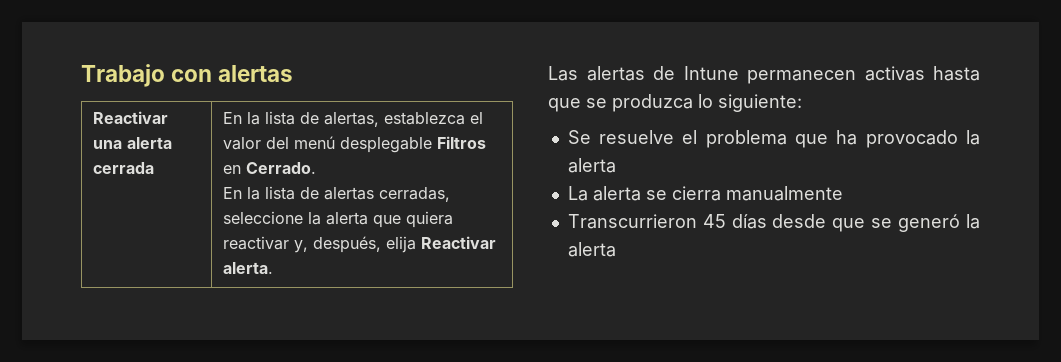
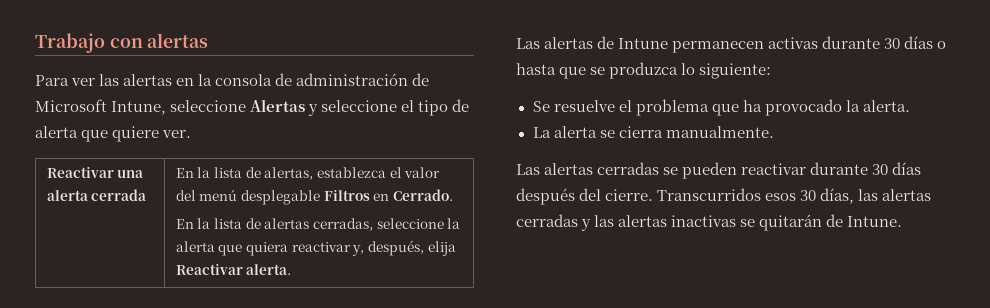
(294, 73) none -> [35,73,430,86] [35,99,470,116] [35,126,192,142] // Para ver las alertas en la consola de administración de Microsoft Intune, seleccione Alertas y seleccione el tipo de alerta que quiere ver.
(925, 73) none -> [822,36,947,49] durante 30 días o
[567,158,616,173] alerta -> [862,100,910,112] alerta.
[725,186,843,201] [567,214,980,232] [567,242,616,257] manualmente // Transcurrieron 45 días desde que se generó la alerta -> [665,126,774,138] [516,162,922,179] [516,188,932,205] [516,214,903,231] manualmente. // Las alertas cerradas se pueden reactivar durante 30 días después del cierre. Transcurridos esos 30 días, las alertas cerradas y las alertas inactivas se quitarán de Intune.

